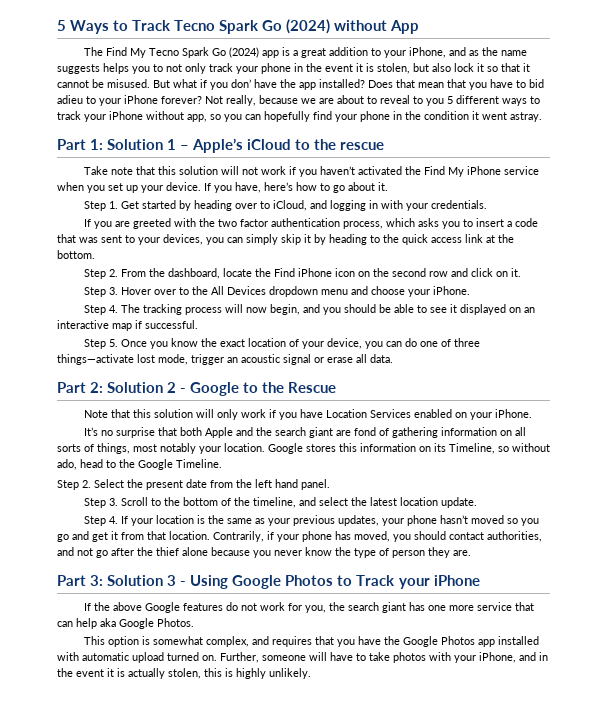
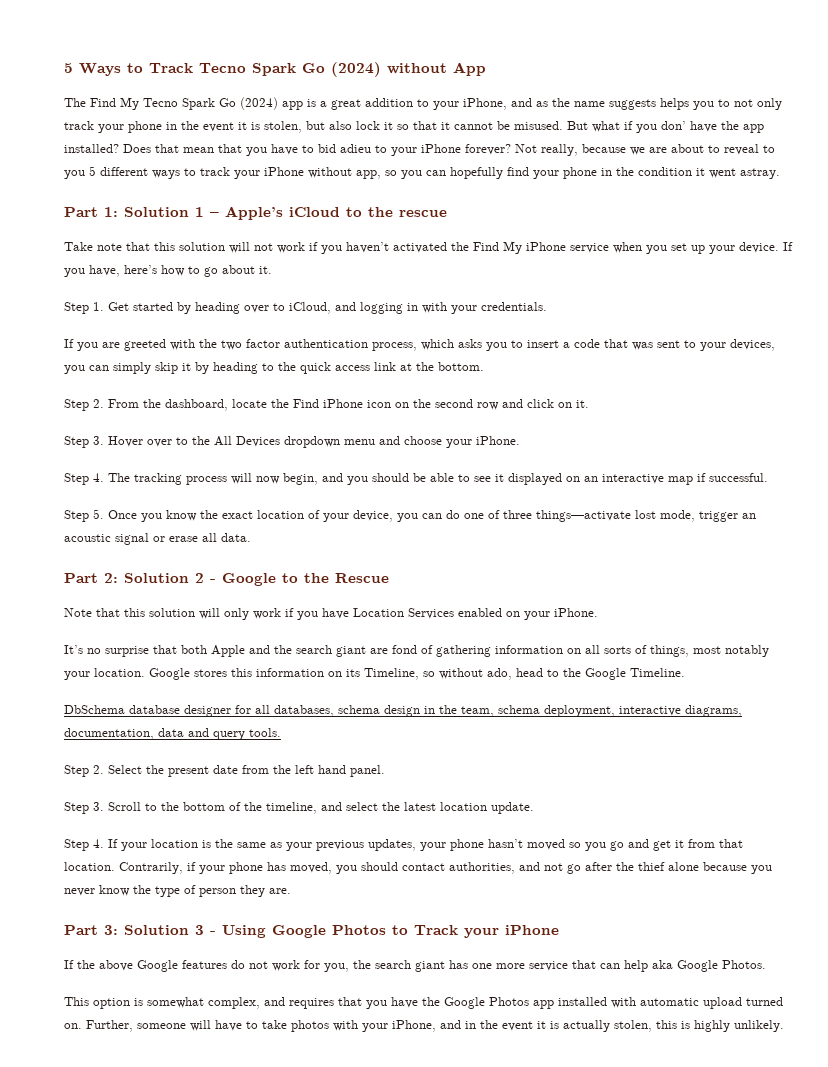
(222, 463) none -> [64,705,742,717] [64,728,281,740] // DbSchema database designer for all databases, schema design in the team, schema deployment, interactive diagrams, documentation, data and query tools.

